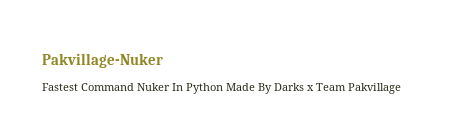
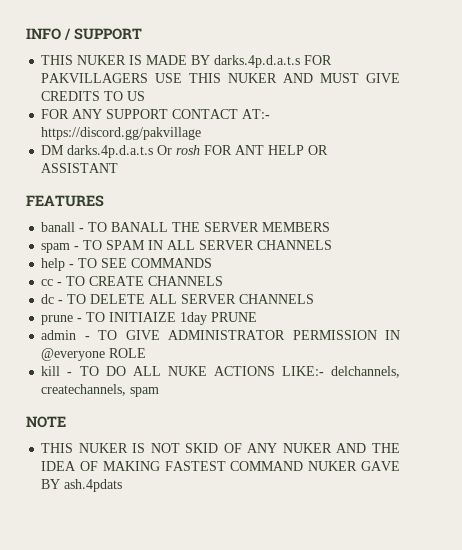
[42,53,163,68] [42,83,401,94] Pakvillage-Nuker // Fastest Command Nuker In Python Made By Darks x Team Pakvillage -> [26,28,142,40] [41,55,333,68] [41,73,400,83] [41,91,146,101] [41,109,271,119] [41,127,202,140] [41,145,329,158] [41,163,119,173] [26,195,104,207] [41,222,331,232] [41,240,333,253] [41,258,213,271] [41,276,224,286] [41,294,315,304] [41,312,258,325] [41,330,400,340] [41,348,147,361] [41,366,400,378] [41,384,160,397] [26,416,66,428] [41,443,401,453] [41,461,400,471] [41,479,123,492] INFO / SUPPORT // THIS NUKER IS MADE BY darks.4p.d.a.t.s FOR PAKVILLAGERS USE THIS NUKER AND MUST GIVE CREDITS TO US // FOR ANY SUPPORT CONTACT AT:- https://discord.gg/pakvillage // DM darks.4p.d.a.t.s Or rosh FOR ANT HELP OR ASSISTANT // FEATURES // banall - TO BANALL THE SERVER MEMBERS // spam - TO SPAM IN ALL SERVER CHANNELS // help - TO SEE COMMANDS // cc - TO CREATE CHANNELS // dc - TO DELETE ALL SERVER CHANNELS // prune - TO INITIAIZE 1day PRUNE // admin - TO GIVE ADMINISTRATOR PERMISSION IN @everyone ROLE // kill - TO DO ALL NUKE ACTIONS LIKE:- delchannels, createchannels, spam // NOTE // THIS NUKER IS NOT SKID OF ANY NUKER AND THE IDEA OF MAKING FASTEST COMMAND NUKER GAVE BY ash.4pdats

